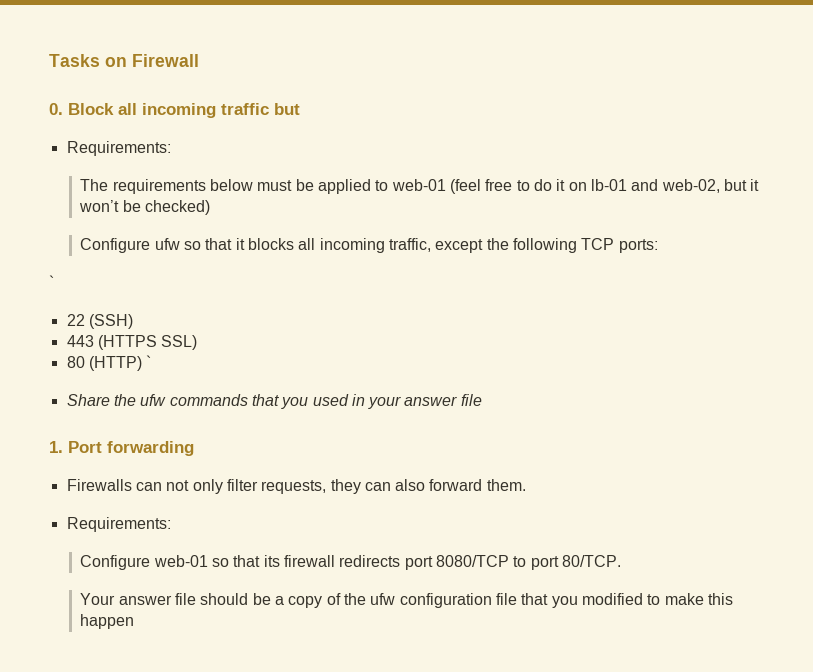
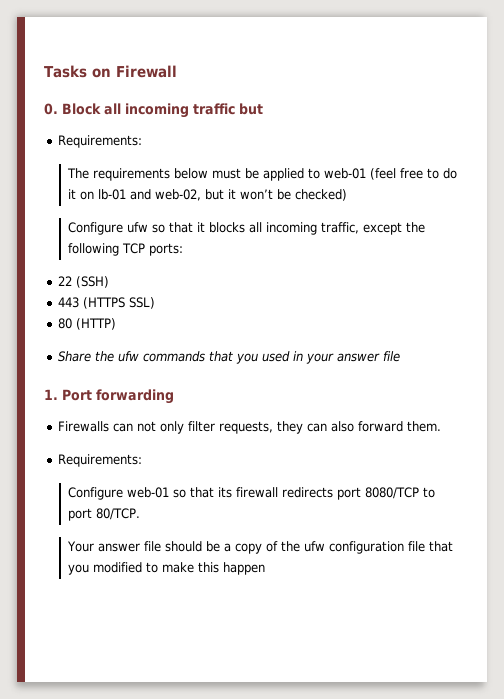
[49,275,54,288] // ` -> (184, 249) none
[146,355,152,368] ` -> (117, 324) none

